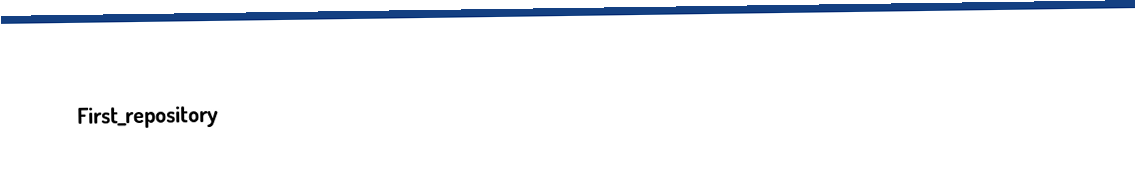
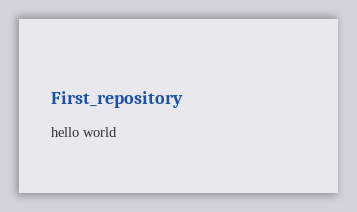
(219, 117) none -> [51,127,117,137] // hello world

